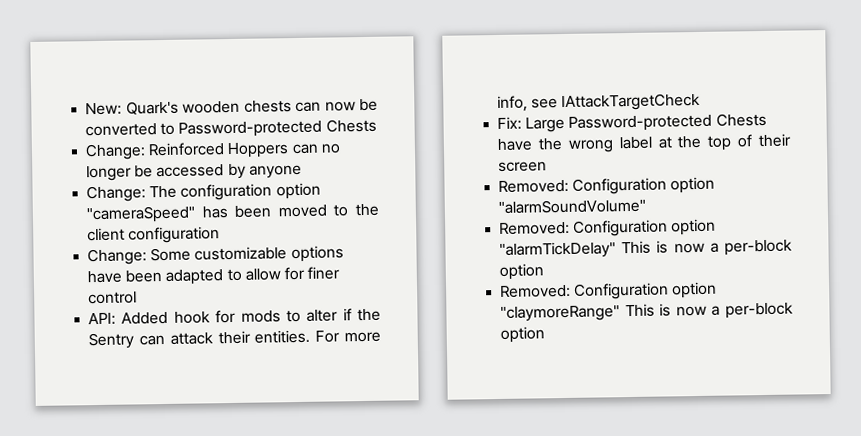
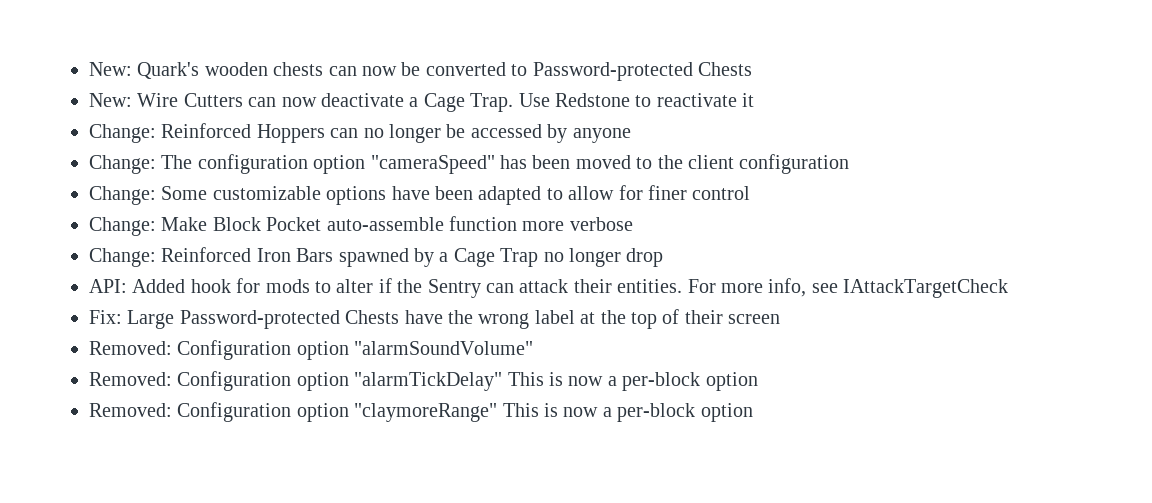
(377, 125) none -> [89,93,755,112] // New: Wire Cutters can now deactivate a Cage Trap. Use Redstone to reactivate it
(138, 298) none -> [89,216,633,236] [89,247,664,267] // Change: Make Block Pocket auto-assemble function more verbose // Change: Reinforced Iron Bars spawned by a Cage Trap no longer drop

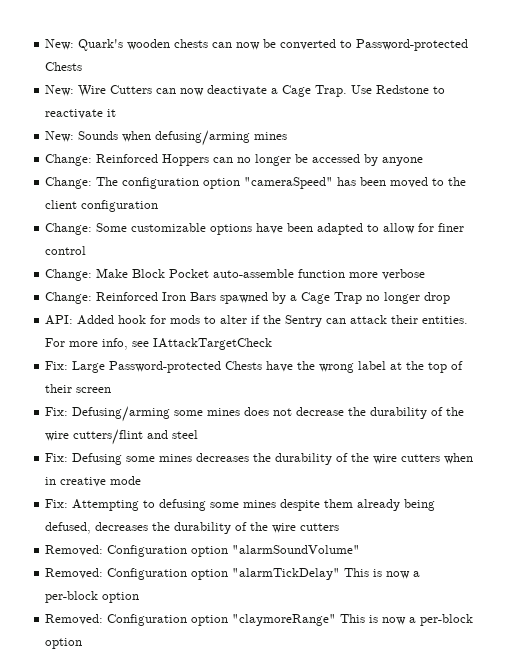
(755, 100) none -> [45,130,288,146] // New: Sounds when defusing/arming mines
(781, 319) none -> [45,406,465,422] [45,429,199,445] [45,453,474,465] [45,476,142,487] [45,499,436,511] [45,522,340,534] // Fix: Defusing/arming some mines does not decrease the durability of the wire cutters/flint and steel // Fix: Defusing some mines decreases the durability of the wire cutters when in creative mode // Fix: Attempting to defusing some mines despite them already being defused, decreases the durability of the wire cutters

